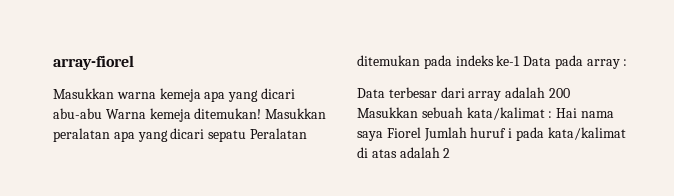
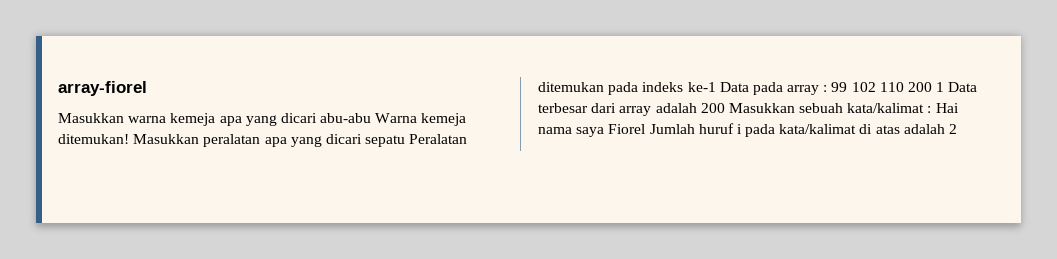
(628, 62) // -> [831,82,945,92] 99 102 110 200 1

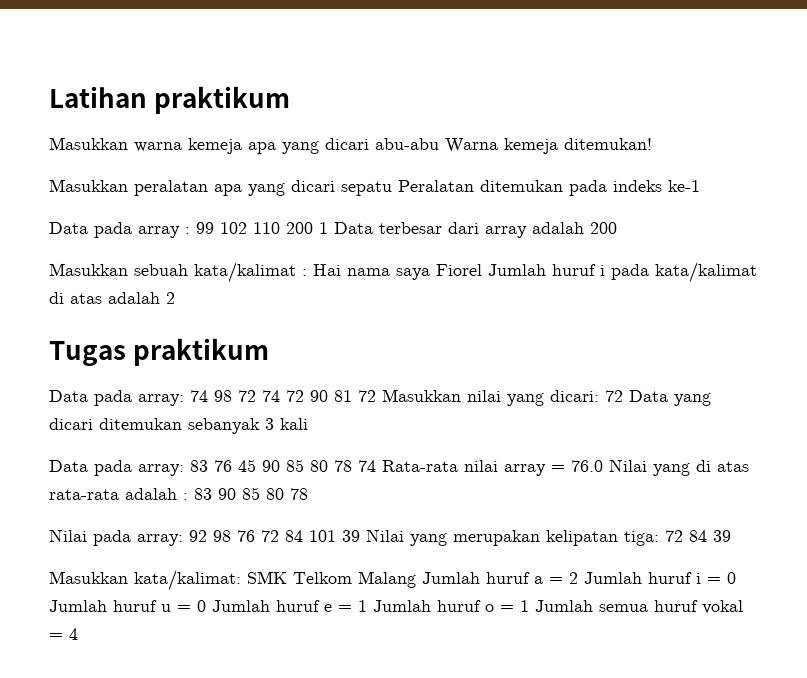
[58,81,147,96] array-fiorel -> [49,86,291,114] Latihan praktikum
(129, 139) none -> (652, 144) //
(716, 87) none -> (700, 186) //
(725, 108) none -> (617, 228) //
(958, 129) none -> [49,338,270,366] [49,389,711,406] [49,418,308,434] [49,459,749,476] [49,487,308,500] [49,529,731,546] [49,570,736,591] [49,600,743,614] [49,628,78,640] // Tugas praktikum // Data pada array: 74 98 72 74 72 90 81 72 Masukkan nilai yang dicari: 72 Data yang dicari ditemukan sebanyak 3 kali // Data pada array: 83 76 45 90 85 80 78 74 Rata-rata nilai array = 76.0 Nilai yang di atas rata-rata adalah : 83 90 85 80 78 // Nilai pada array: 92 98 76 72 84 101 39 Nilai yang merupakan kelipatan tiga: 72 84 39 // Masukkan kata/kalimat: SMK Telkom Malang Jumlah huruf a = 2 Jumlah huruf i = 0 Jumlah huruf u = 0 Jumlah huruf e = 1 Jumlah huruf o = 1 Jumlah semua huruf vokal = 4

